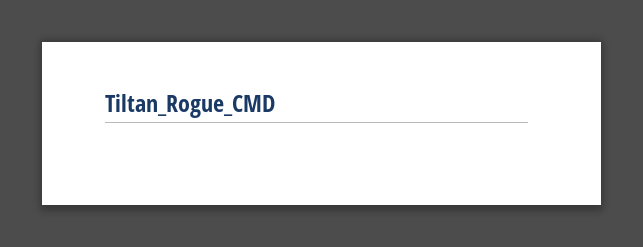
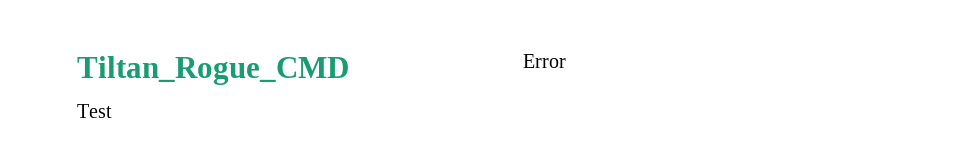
(275, 106) none -> [77,104,112,118] [523,54,566,68] // Test // Error

